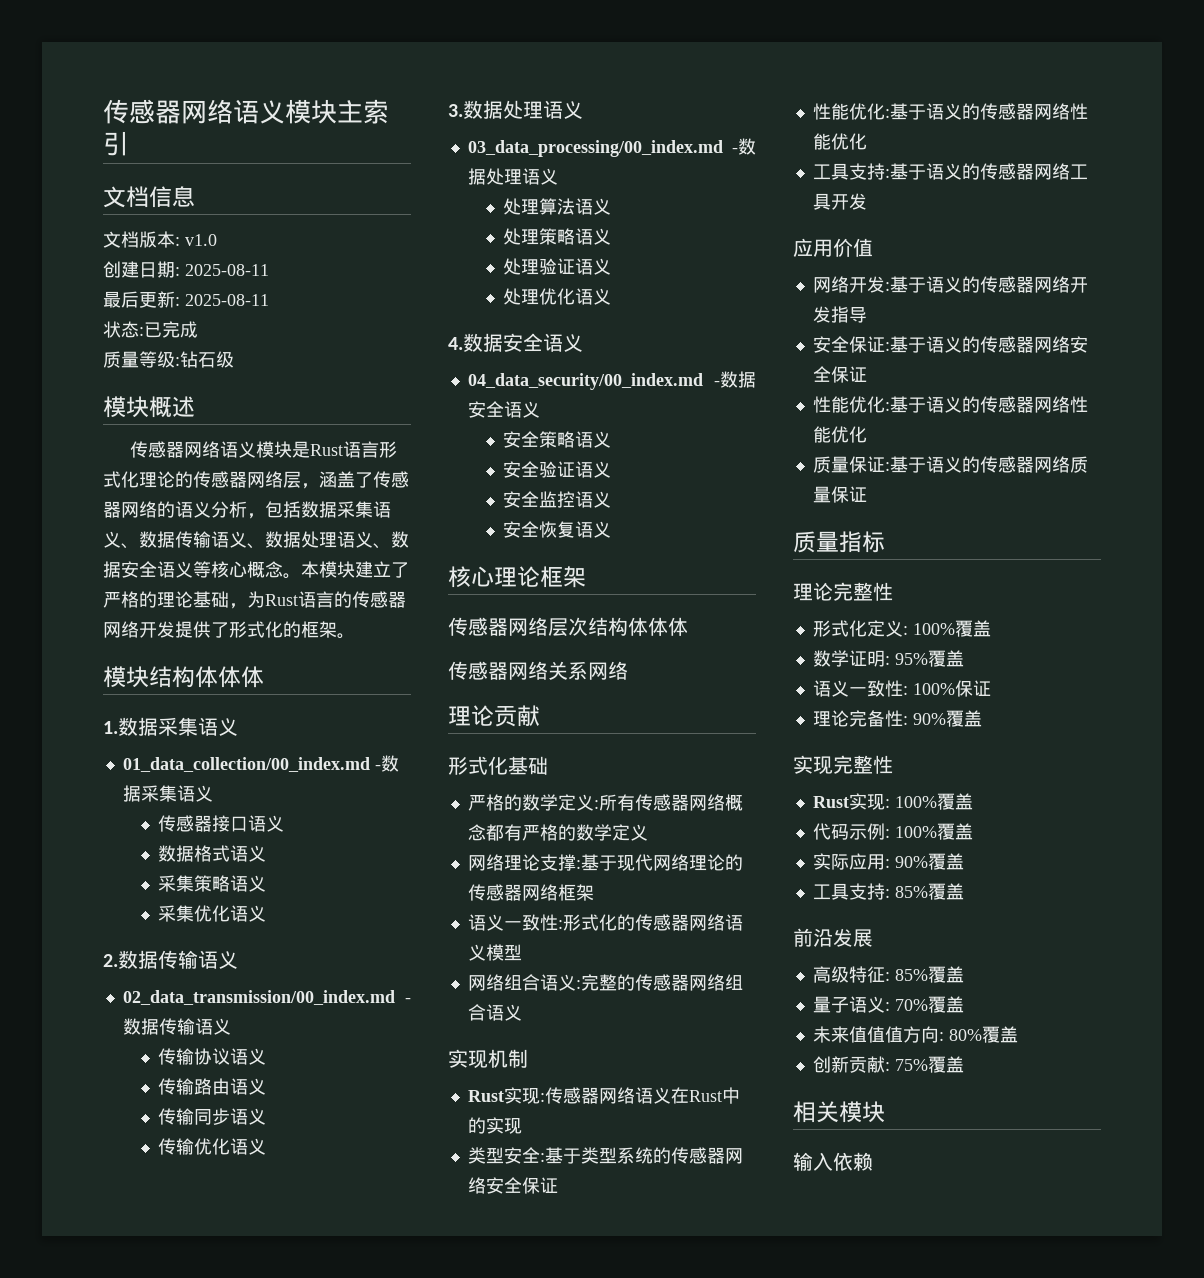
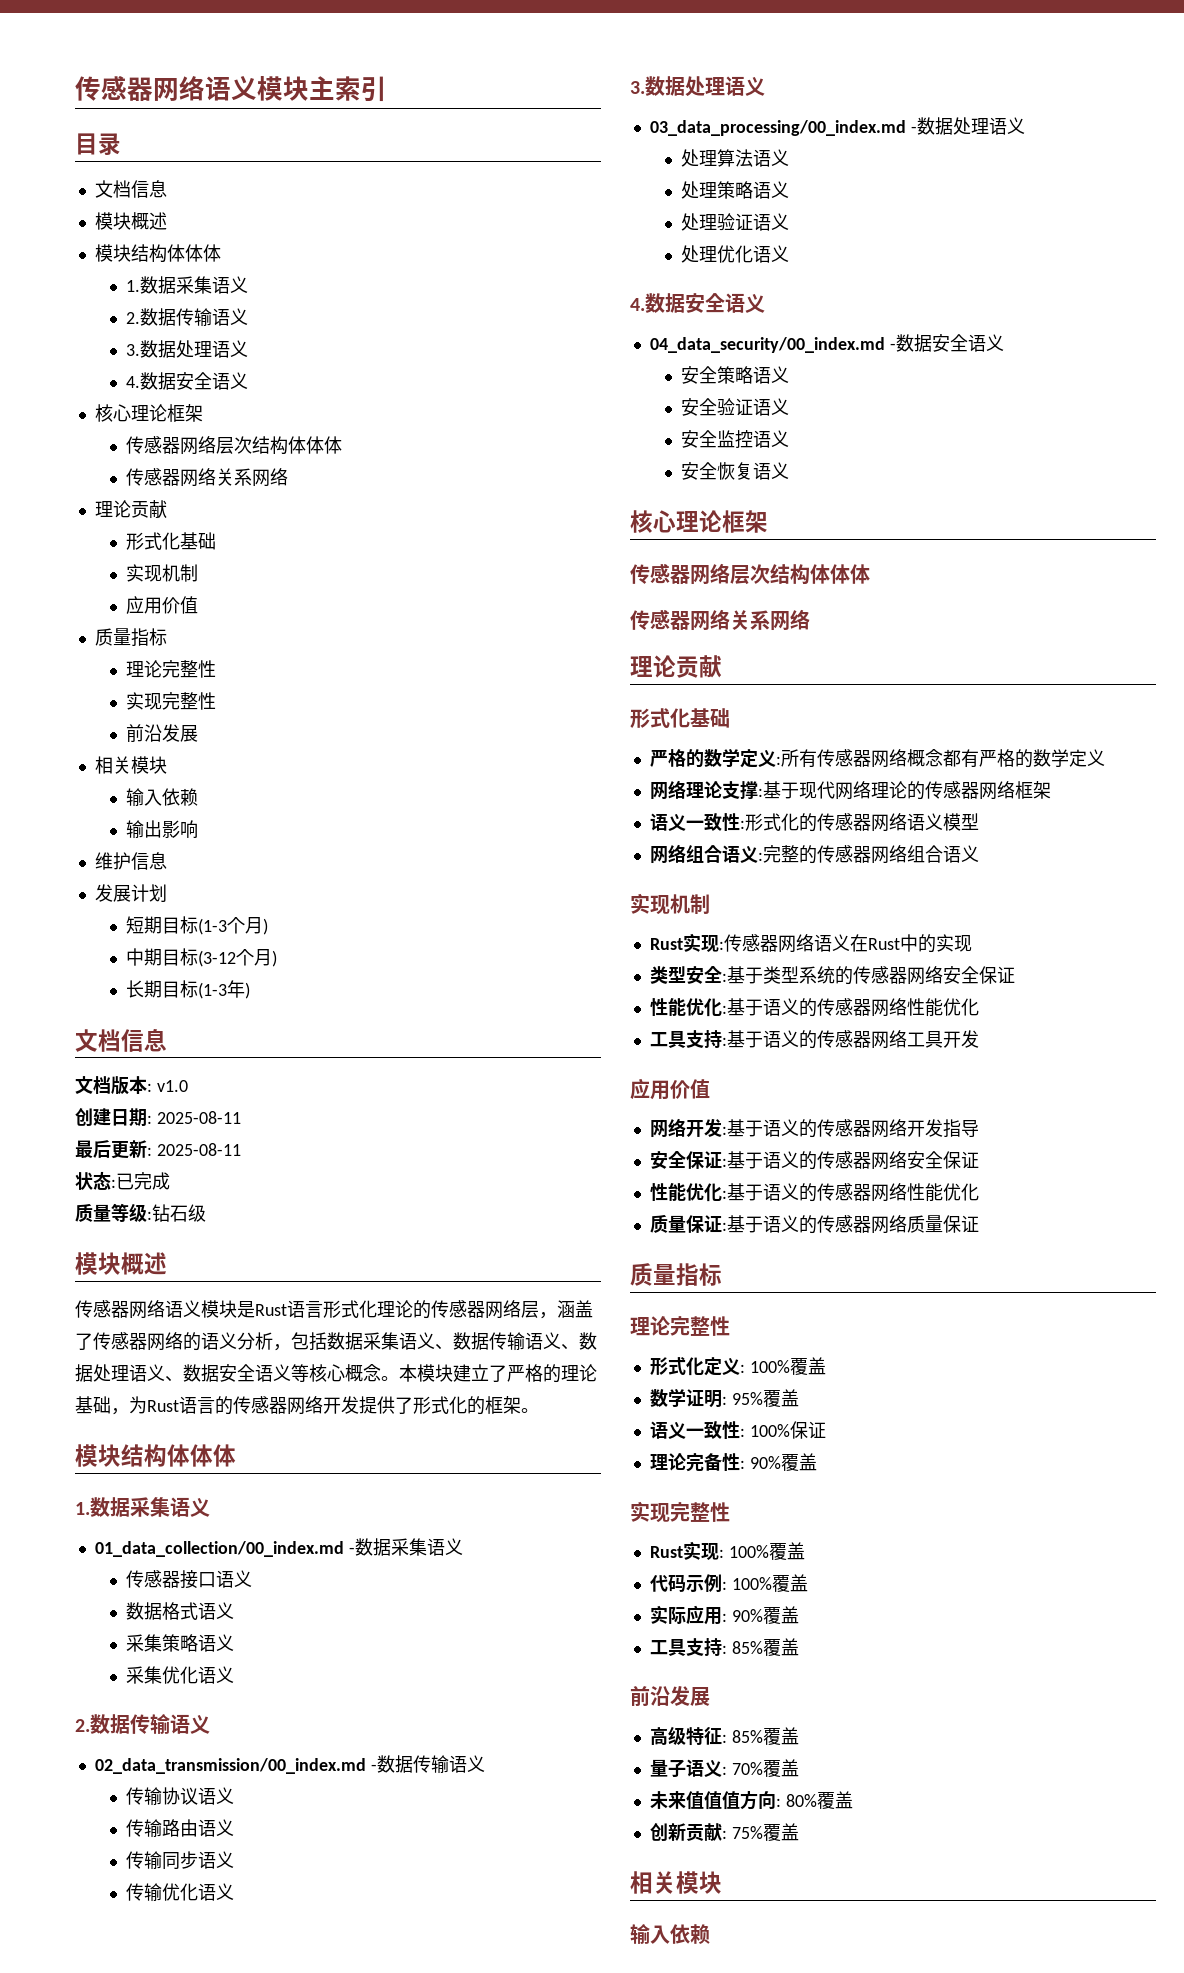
(129, 143) none -> [75,133,121,156] [94,180,167,198] [94,212,167,230] [94,244,221,263] [125,276,248,294] [125,308,248,327] [125,340,248,358] [125,372,248,390] [94,404,203,422] [125,436,342,455] [125,468,288,487] [94,500,167,519] [125,532,216,550] [125,564,198,582] [125,596,198,614] [94,628,167,647] [125,660,216,678] [125,692,216,710] [125,724,198,742] [94,756,167,774] [125,788,198,807] [125,820,198,839] [94,852,167,870] [94,884,167,902] [125,916,268,935] [125,948,277,967] [125,980,250,999] // 目录 // 文档信息 // 模块概述 // 模块结构体体体 // 1.数据采集语义 // 2.数据传输语义 // 3.数据处理语义 // 4.数据安全语义 // 核心理论框架 // 传感器网络层次结构体体体 // 传感器网络关系网络 // 理论贡献 // 形式化基础 // 实现机制 // 应用价值 // 质量指标 // 理论完整性 // 实现完整性 // 前沿发展 // 相关模块 // 输入依赖 // 输出影响 // 维护信息 // 发展计划 // 短期目标(1-3个月) // 中期目标(3-12个月) // 长期目标(1-3年)

